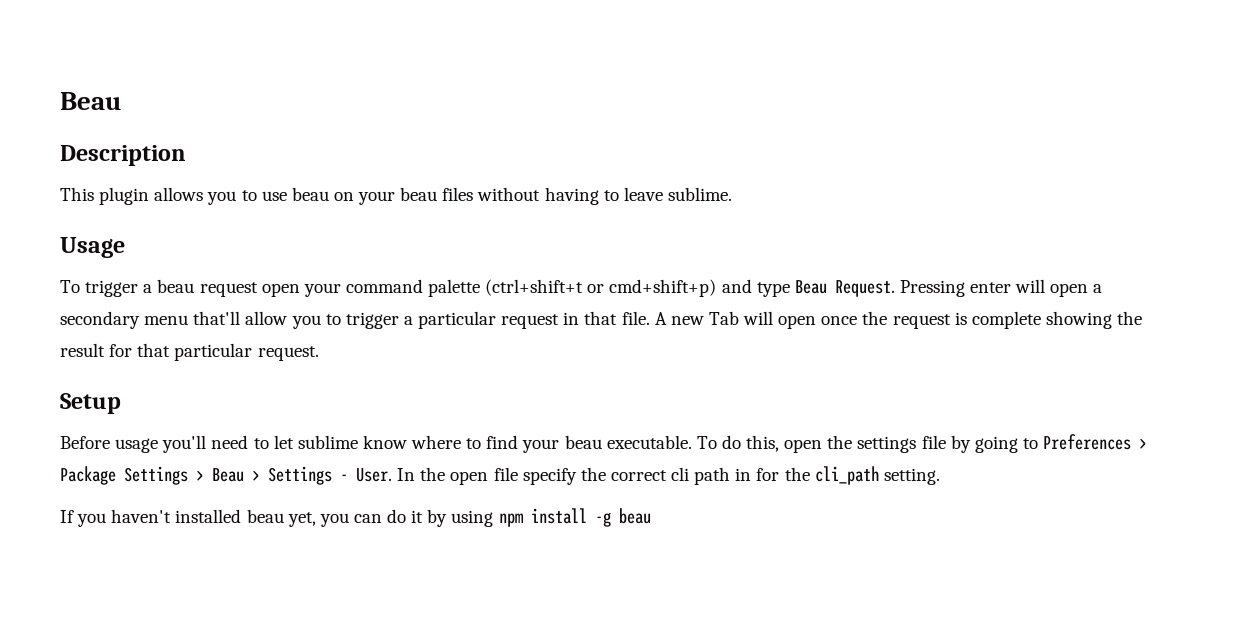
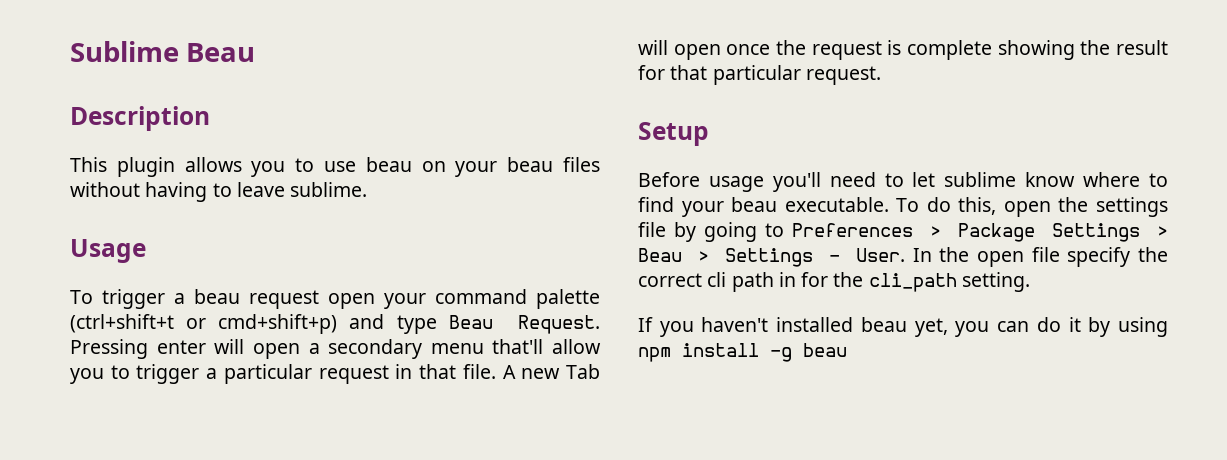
(60, 101) none -> [70,41,179,62] Sublime

